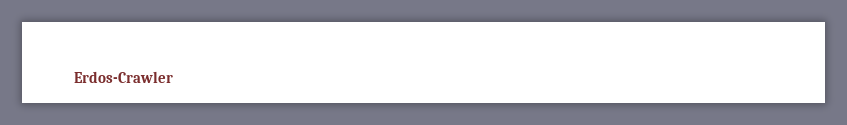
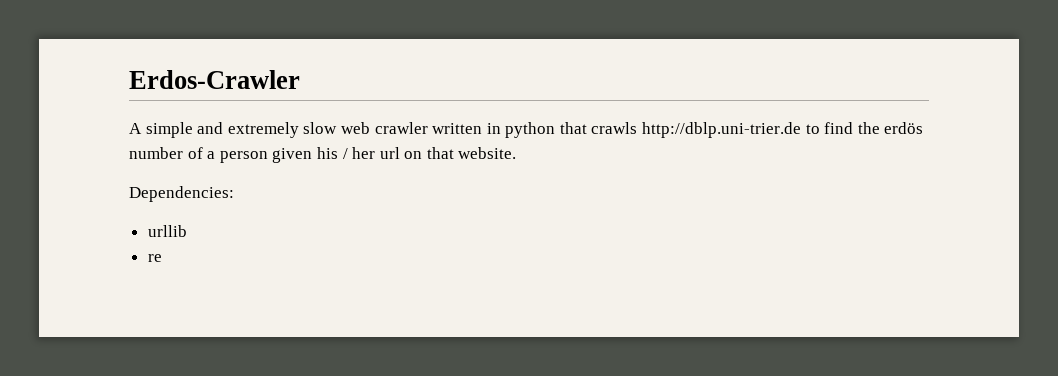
(173, 77) none -> [129,122,924,138] [129,147,517,163] [129,186,234,202] [147,225,187,237] [147,254,162,262] // A simple and extremely slow web crawler written in python that crawls http://dblp.uni-trier.de to find the erdös number of a person given his / her url on that website. // Dependencies: // urllib // re

